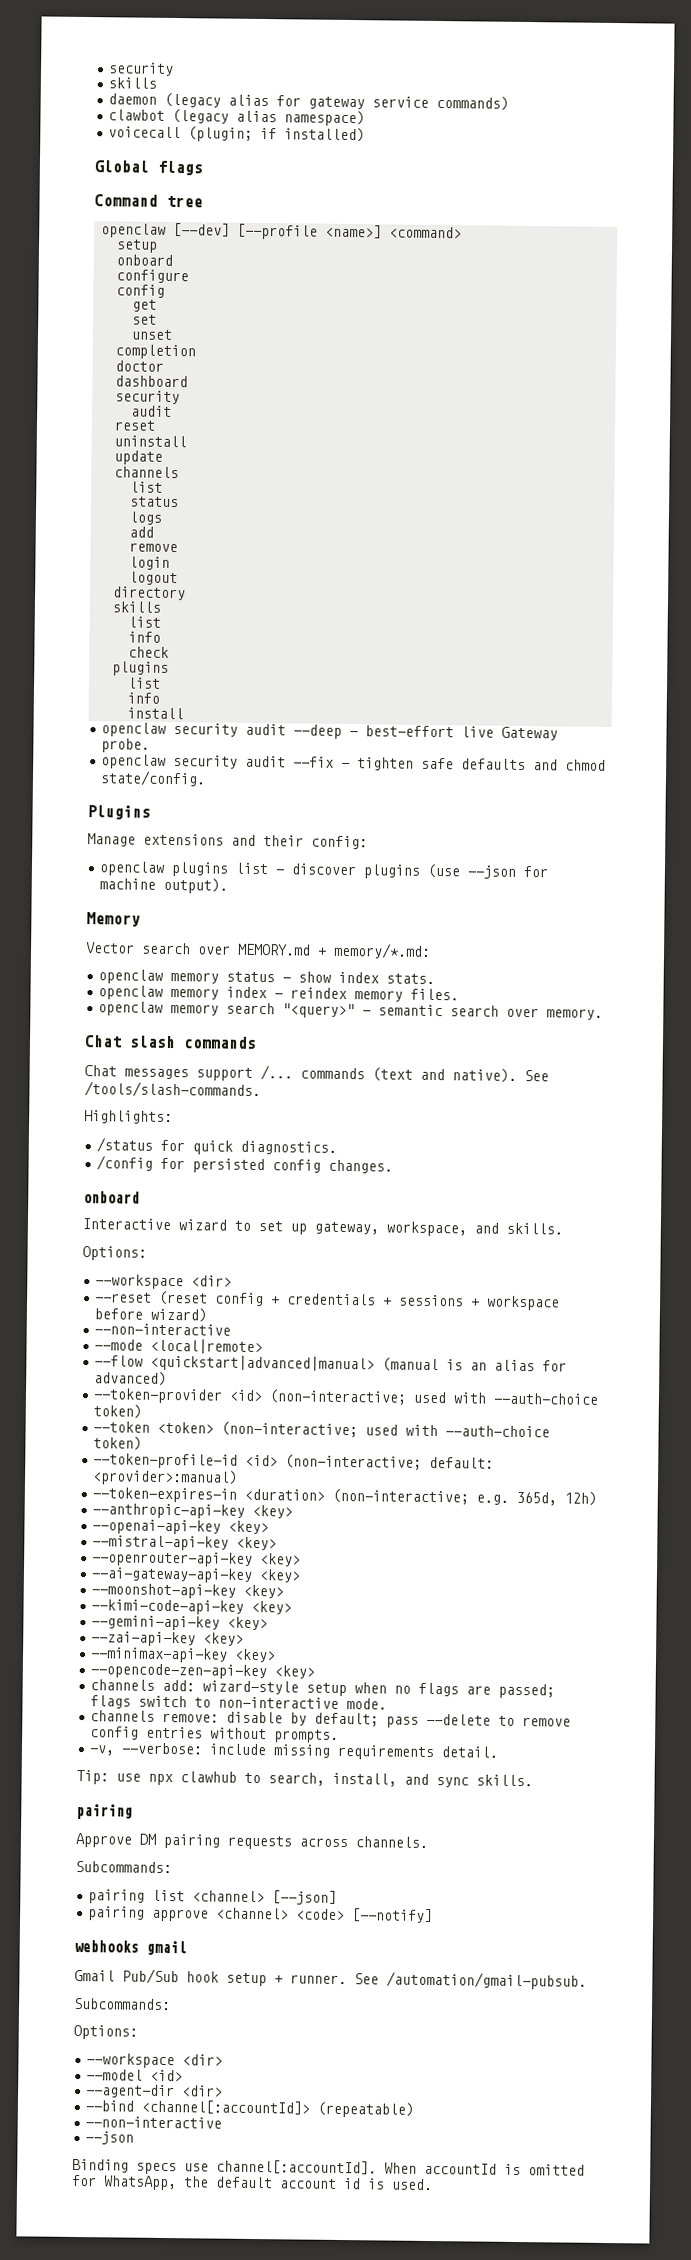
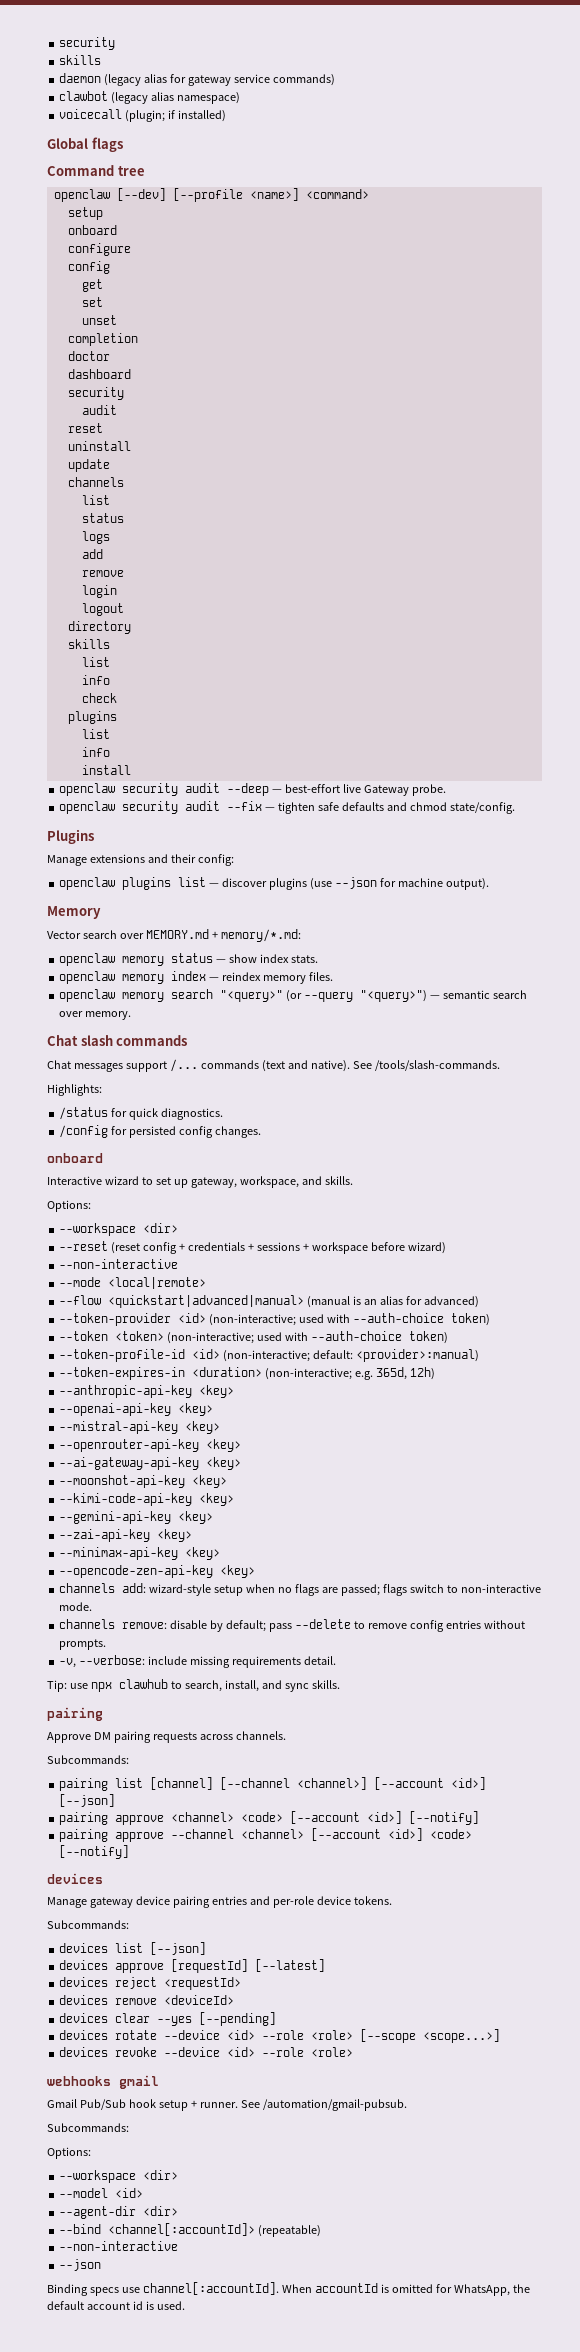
(356, 1011) none -> [286,990,428,1002] (or --query "<query>")
[192,1890,266,1903] <channel> -> [150,1777,487,1790] [channel] [--channel <channel>] [--account <id>]
[352,1908,434,1924] [--notify] -> [290,1811,480,1825] [59,1828,473,1842] [59,1845,130,1859] [47,1873,103,1884] [47,1896,392,1908] [47,1920,129,1929] [59,1942,207,1955] [59,1959,326,1973] [59,1977,242,1990] [59,1995,235,2005] [59,2012,277,2026] [59,2029,501,2043] [59,2047,354,2057] [--account <id>] [--notify] // pairing approve --channel <channel> [--account <id>] <code> [--notify] // devices // Manage gateway device pairing entries and per-role device tokens. // Subcommands: // devices list [--json] // devices approve [requestId] [--latest] // devices reject <requestId> // devices remove <deviceId> // devices clear --yes [--pending] // devices rotate --device <id> --role <role> [--scope <scope...>] // devices revoke --device <id> --role <role>

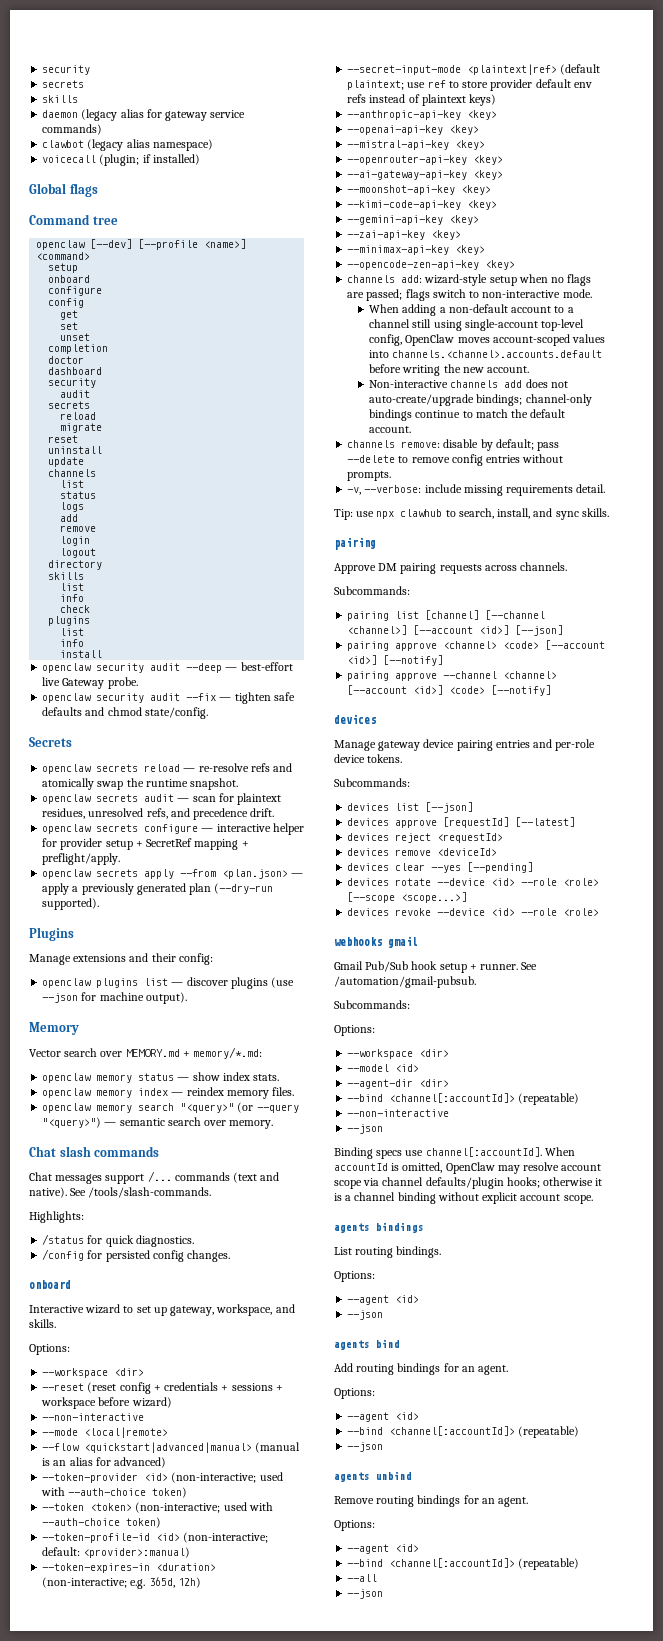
[59,37,116,50] security -> [42,65,91,75] [42,80,85,88] security // secrets
(117, 410) none -> [48,401,91,409] [60,412,97,420] [60,423,103,433] // secrets // reload // migrate
(515, 808) none -> [29,737,72,747] [42,763,293,774] [42,778,239,790] [42,793,282,805] [42,808,275,820] [42,823,304,835] [42,838,249,850] [42,853,121,865] [42,869,304,879] [42,883,274,895] [42,898,100,910] // Secrets // openclaw secrets reload — re-resolve refs and atomically swap the runtime snapshot. // openclaw secrets audit — scan for plaintext residues, unresolved refs, and precedence drift. // openclaw secrets configure — interactive helper for provider setup + SecretRef mapping + preflight/apply. // openclaw secrets apply --from <plan.json> — apply a previously generated plan (--dry-run supported).
(435, 1373) none -> [347,64,601,75] [347,79,592,91] [347,94,497,106] // --secret-input-mode <plaintext|ref> (default plaintext; use ref to store provider default env refs instead of plaintext keys)
(93, 1606) none -> [369,304,574,316] [369,319,585,331] [369,334,606,346] [369,350,603,358] [369,364,530,376] [369,379,568,388] [369,394,592,406] [369,409,566,421] [369,426,412,433] // When adding a non-default account to a channel still using single-account top-level config, OpenClaw moves account-scoped values into channels.<channel>.accounts.default before writing the new account. // Non-interactive channels add does not auto-create/upgrade bindings; channel-only bindings continue to match the default account.
[391,2284,530,2296] [47,2301,185,2310] omitted for WhatsApp, the default account id is used. -> [402,1162,602,1174] [334,1177,603,1189] [334,1192,593,1204] [334,1222,424,1233] [334,1246,442,1258] [334,1271,375,1282] [347,1295,420,1305] [347,1310,384,1320] [334,1339,400,1350] [334,1363,509,1375] [334,1388,375,1399] [347,1412,420,1422] [347,1426,580,1438] [347,1442,384,1452] [334,1471,412,1482] [334,1495,529,1507] [334,1520,375,1531] [347,1544,420,1554] [347,1558,580,1570] [347,1574,378,1582] [347,1589,384,1599] omitted, OpenClaw may resolve account scope via channel defaults/plugin hooks; otherwise it is a channel binding without explicit account scope. // agents bindings // List routing bindings. // Options: // --agent <id> // --json // agents bind // Add routing bindings for an agent. // Options: // --agent <id> // --bind <channel[:accountId]> (repeatable) // --json // agents unbind // Remove routing bindings for an agent. // Options: // --agent <id> // --bind <channel[:accountId]> (repeatable) // --all // --json

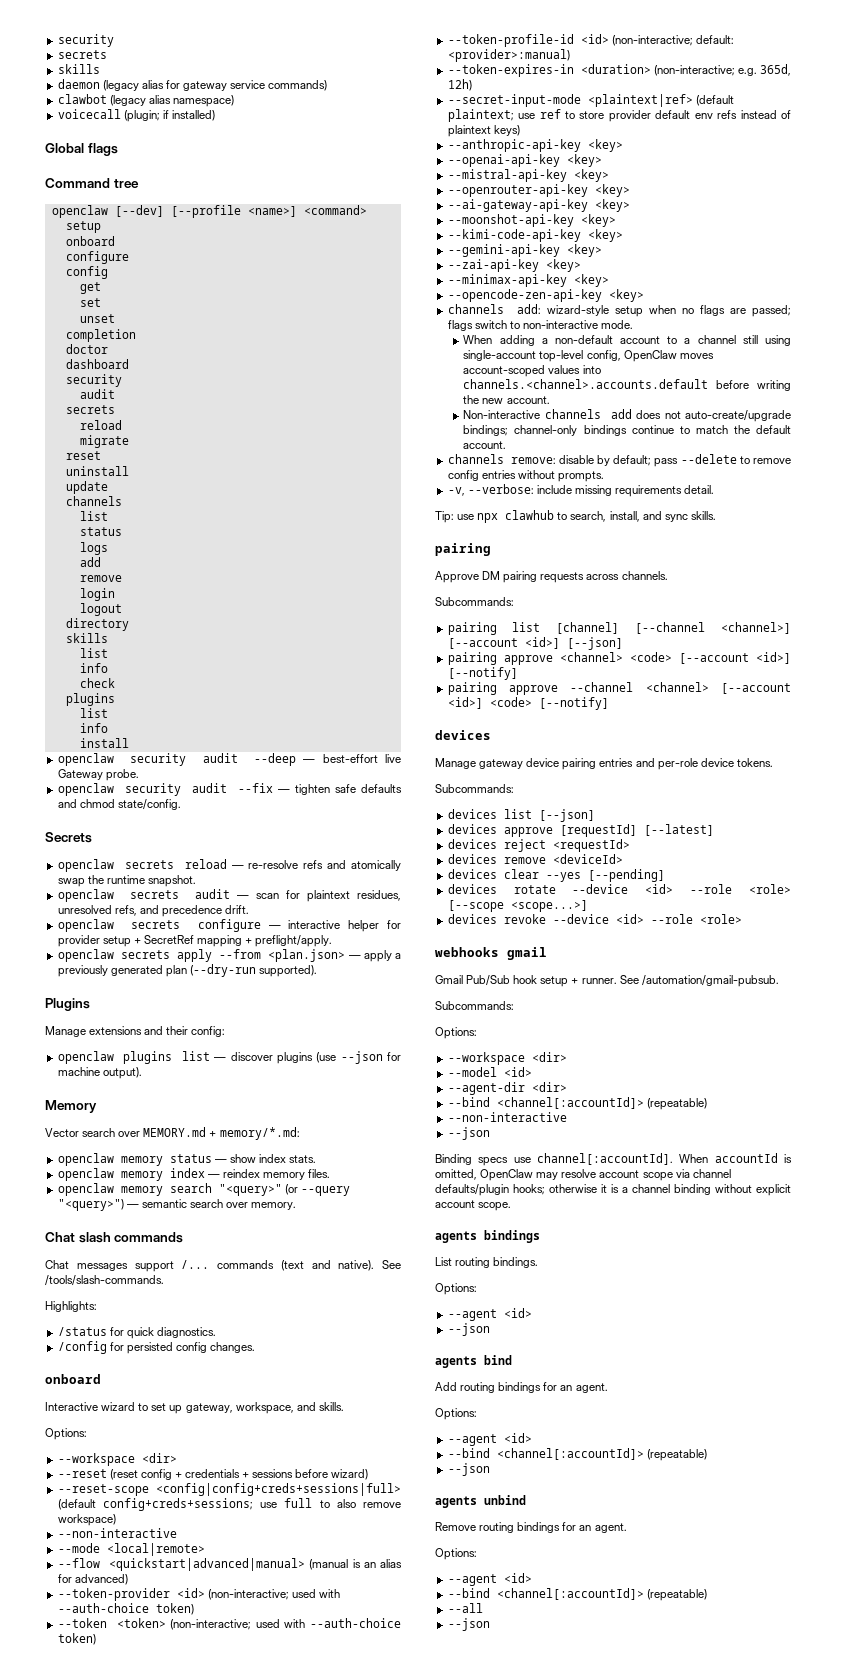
[275,1385,283,1391] [41,1397,97,1409] + workspace -> (294, 1473) none
(172, 1402) none -> [57,1483,401,1496] [57,1498,402,1511] [57,1514,116,1526] // --reset-scope <config|config+creds+sessions|full> (default config+creds+sessions; use full to also remove workspace)

